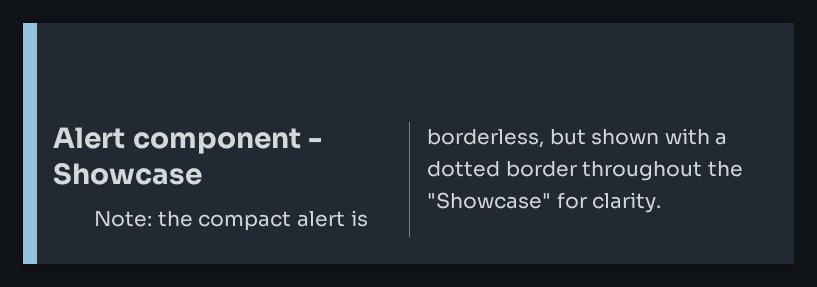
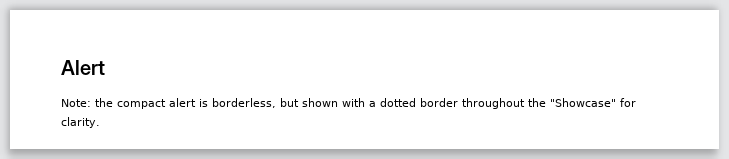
[132,128,323,154] [53,162,202,185] component - Showcase -> (105, 67) none

